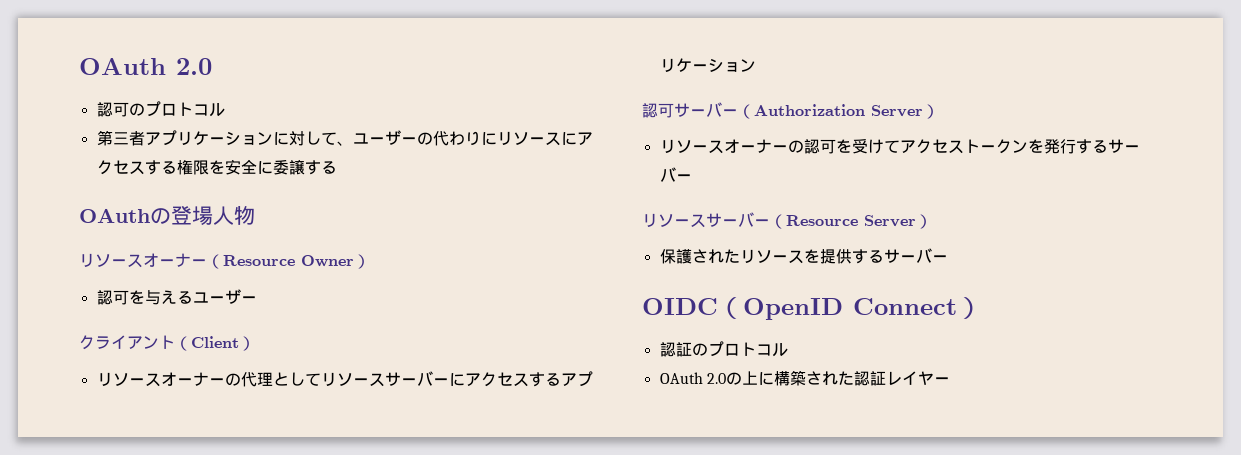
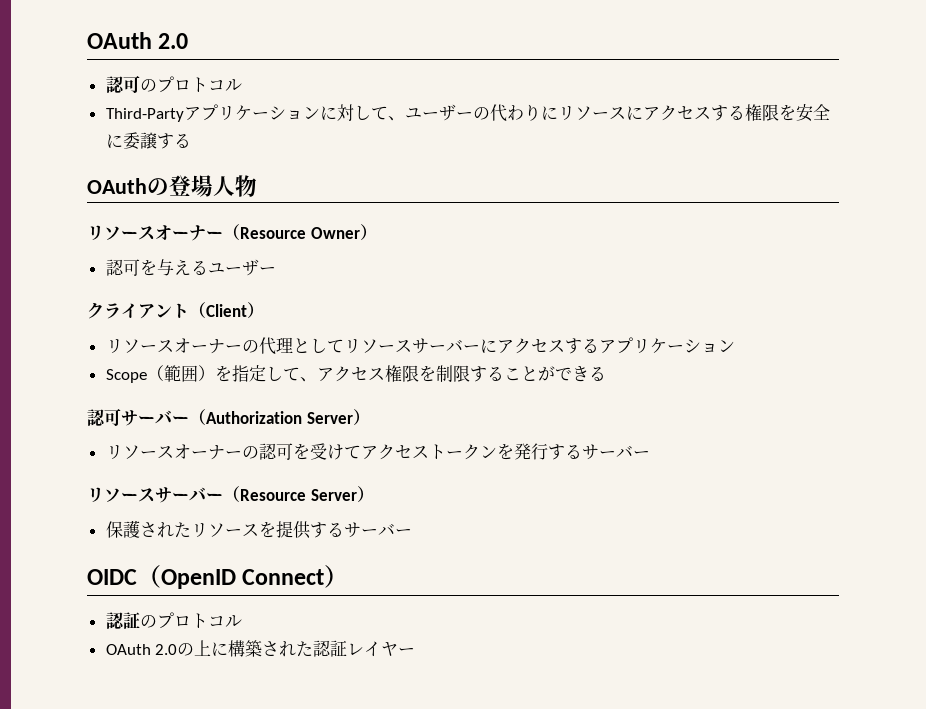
[96,130,145,146] 第三者 -> [105,108,184,122] Third-Party
(756, 65) none -> [105,365,606,383] // Scope（範囲）を指定して、アクセス権限を制限することができる

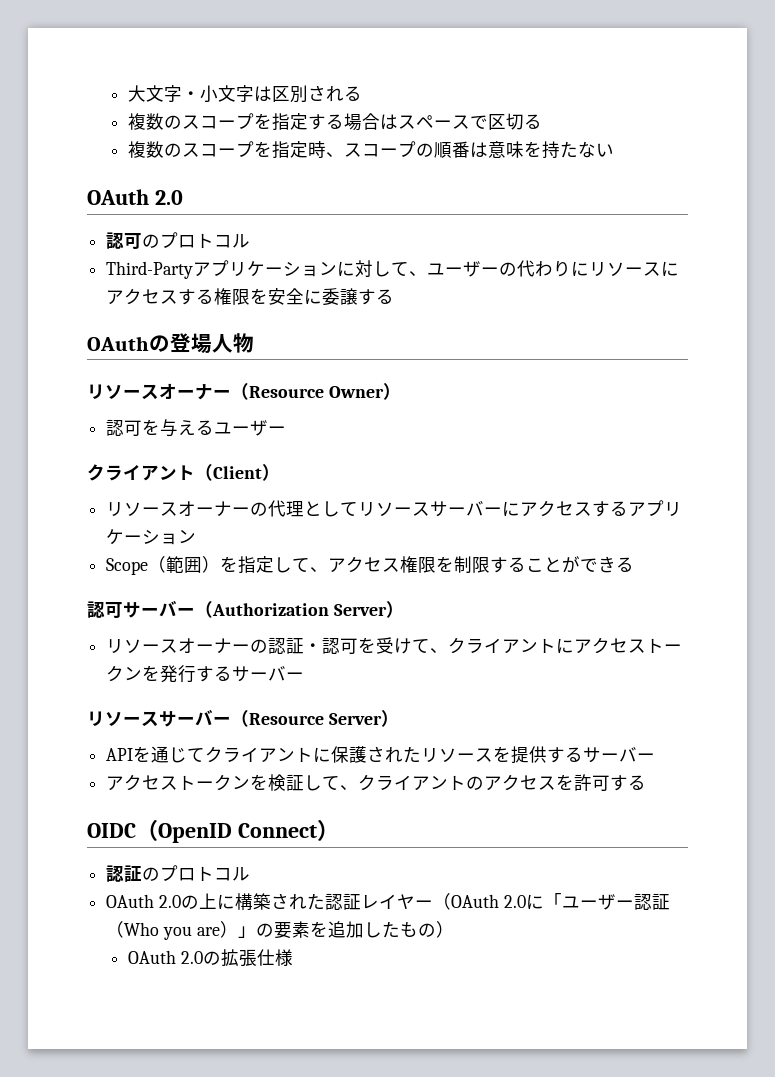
(87, 40) none -> [128,85,363,103] [128,113,543,131] [128,141,615,159] 大文字・小文字は区別される // 複数のスコープを指定する場合はスペースで区切る // 複数のスコープを指定時、スコープの順番は意味を持たない //
(277, 451) none -> [286,637,341,654] 証・認
(361, 452) none -> [430,637,575,654] 、クライアントに
(374, 494) none -> [106,746,332,763] APIを通じてクライアントに
(412, 532) none -> [106,774,647,791] // アクセストークンを検証して、クライアントのアクセスを許可する
(416, 651) none -> [432,893,670,910] [106,921,454,940] [128,949,293,967] （OAuth 2.0に「ユーザー認証（Who you are）」の要素を追加したもの） // OAuth 2.0の拡張仕様

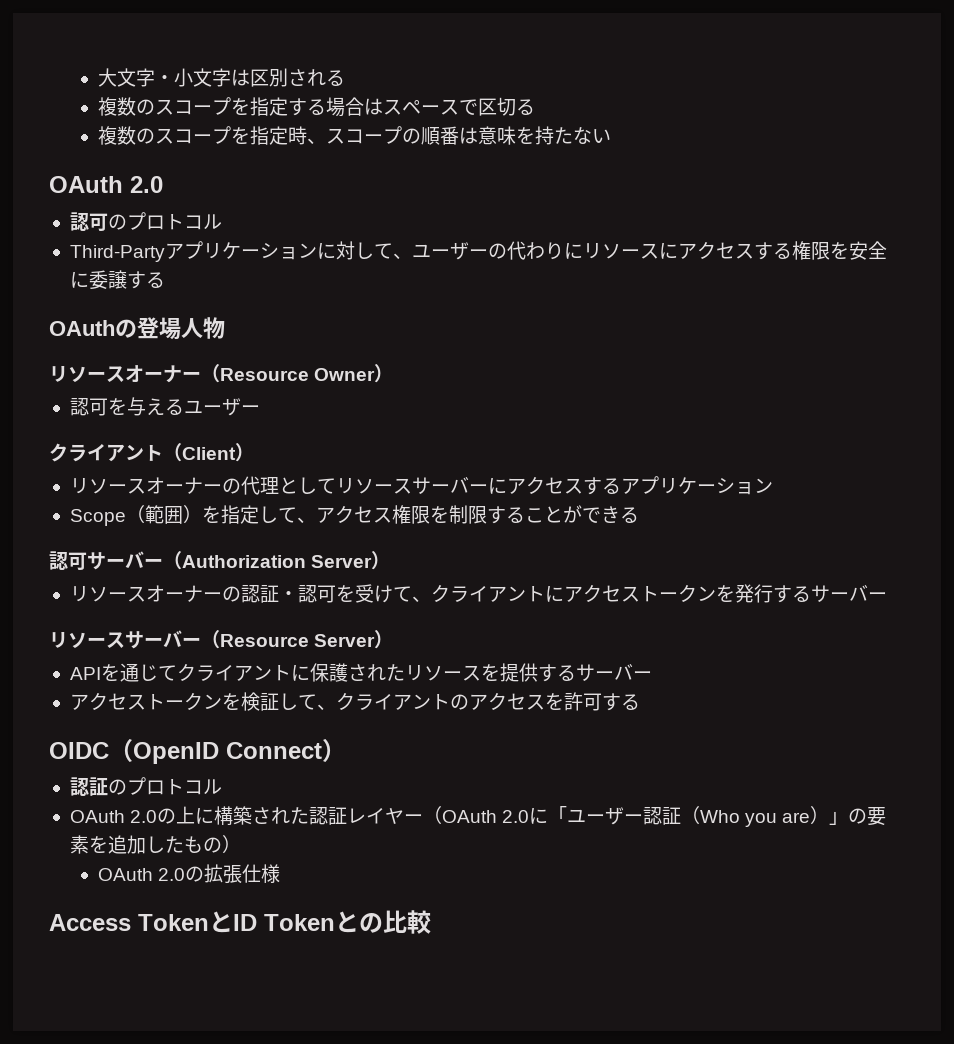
(293, 957) none -> [49,910,431,934] // Access TokenとID Tokenとの比較

